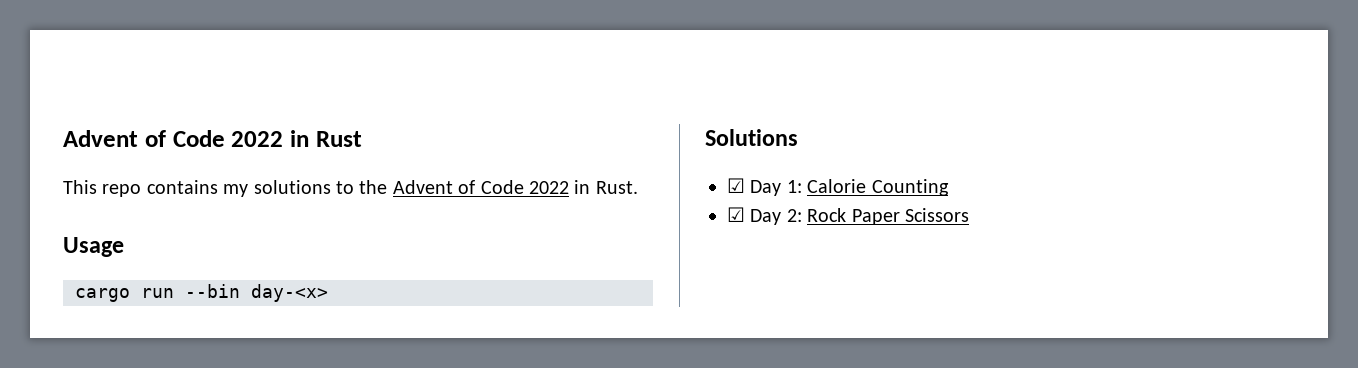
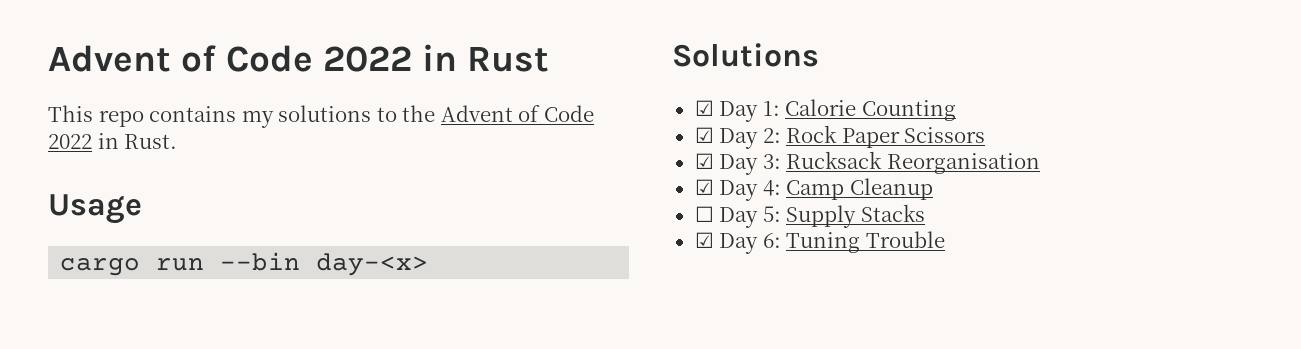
(969, 215) none -> [694,151,1040,175] [694,178,933,201] [694,204,925,228] [694,231,945,254] // ☑ Day 3: Rucksack Reorganisation // ☑ Day 4: Camp Cleanup // ☐ Day 5: Supply Stacks // ☑ Day 6: Tuning Trouble

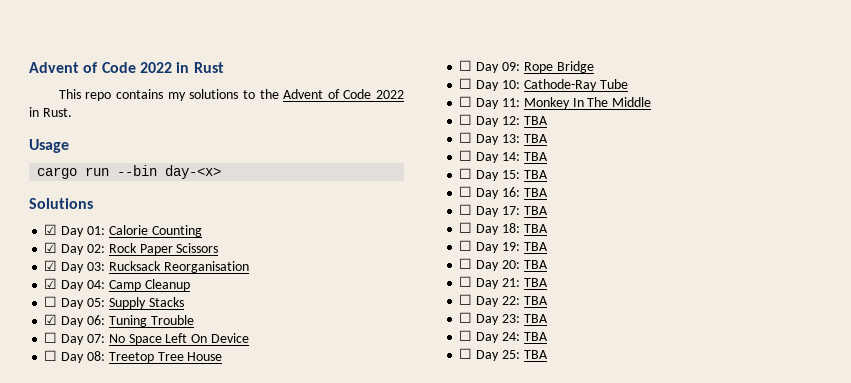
[762,101,780,116] 1: -> [86,226,105,235] 01:
[762,128,781,143] 2: -> [86,244,105,253] 02:
[762,154,781,169] 3: -> [86,262,105,271] 03:
[762,180,781,196] 4: -> [86,280,105,289] 04:
[762,206,781,222] 5: -> [86,298,105,307] 05:
[762,233,781,248] 6: -> [86,315,105,325] 06:
(945, 239) none -> [44,332,249,345] [44,350,223,363] [459,60,594,73] [459,78,628,91] [459,96,652,109] [459,114,548,127] [459,132,548,145] [459,150,548,163] [459,168,548,181] [459,186,548,199] [459,204,548,217] [459,222,548,235] [459,240,548,253] [459,258,548,271] [459,276,548,289] [459,294,548,307] [459,312,548,325] [459,330,548,343] [459,348,548,361] // ☐ Day 07: No Space Left On Device // ☐ Day 08: Treetop Tree House // ☐ Day 09: Rope Bridge // ☐ Day 10: Cathode-Ray Tube // ☐ Day 11: Monkey In The Middle // ☐ Day 12: TBA // ☐ Day 13: TBA // ☐ Day 14: TBA // ☐ Day 15: TBA // ☐ Day 16: TBA // ☐ Day 17: TBA // ☐ Day 18: TBA // ☐ Day 19: TBA // ☐ Day 20: TBA // ☐ Day 21: TBA // ☐ Day 22: TBA // ☐ Day 23: TBA // ☐ Day 24: TBA // ☐ Day 25: TBA

